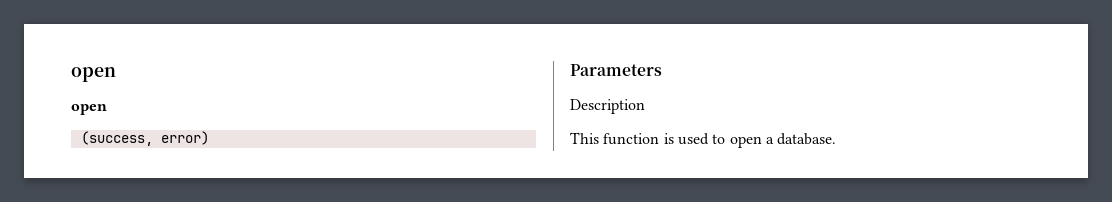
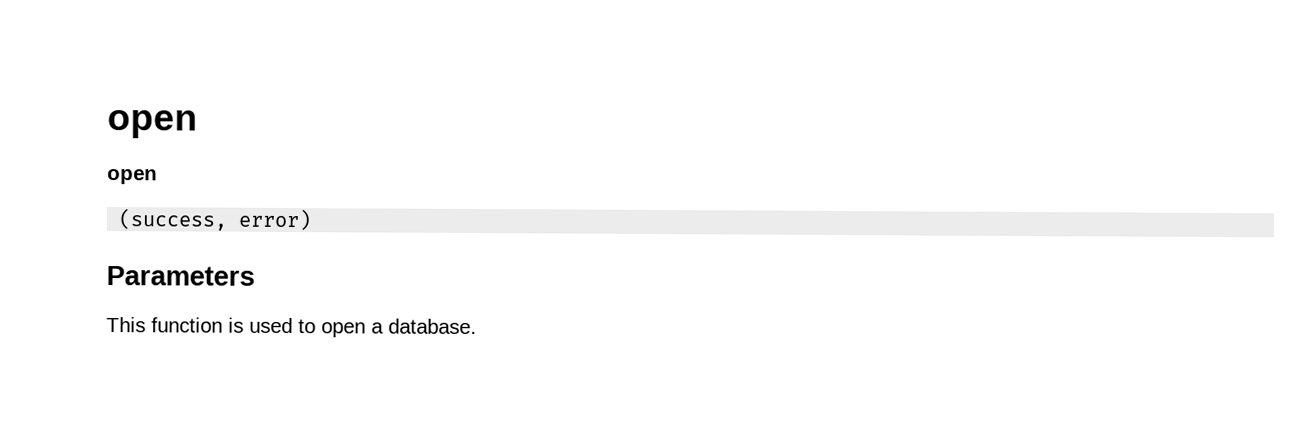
[570,99,645,114] // Description -> (255, 276) none

